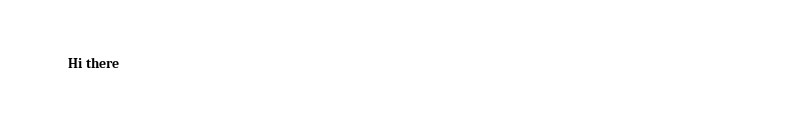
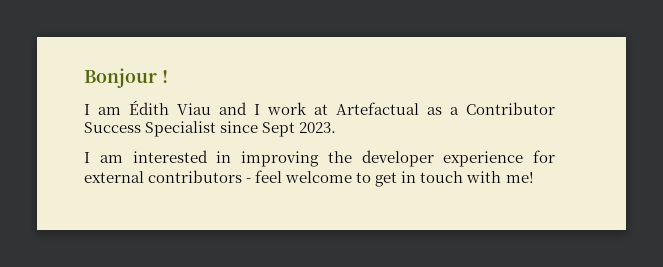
[68,57,119,68] Hi there -> [84,68,168,88] [84,100,555,115] [84,121,337,137] [84,150,555,167] [84,170,534,187] Bonjour ! // I am Édith Viau and I work at Artefactual as a Contributor Success Specialist since Sept 2023. // I am interested in improving the developer experience for external contributors - feel welcome to get in touch with me!

